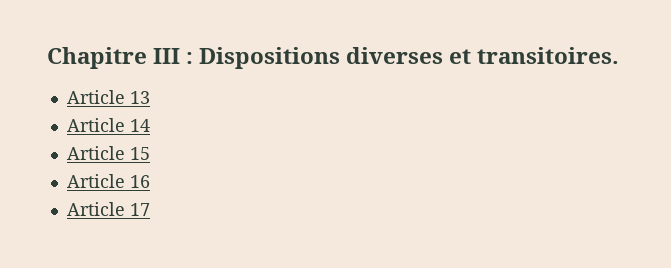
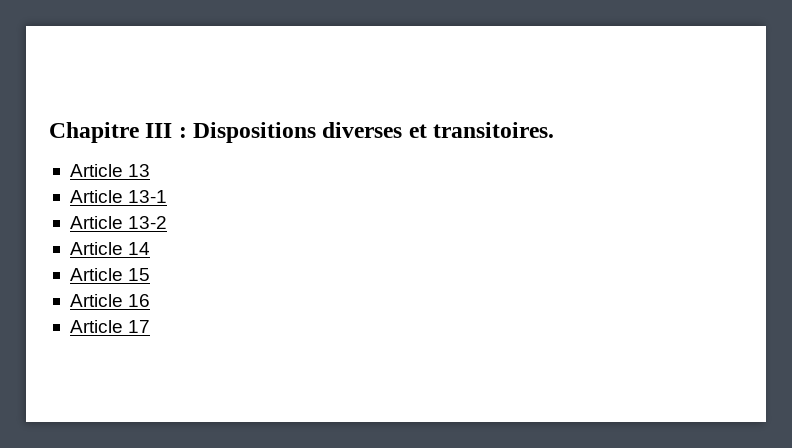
(150, 97) none -> [69,190,168,203] [69,216,168,229] // Article 13-1 // Article 13-2

